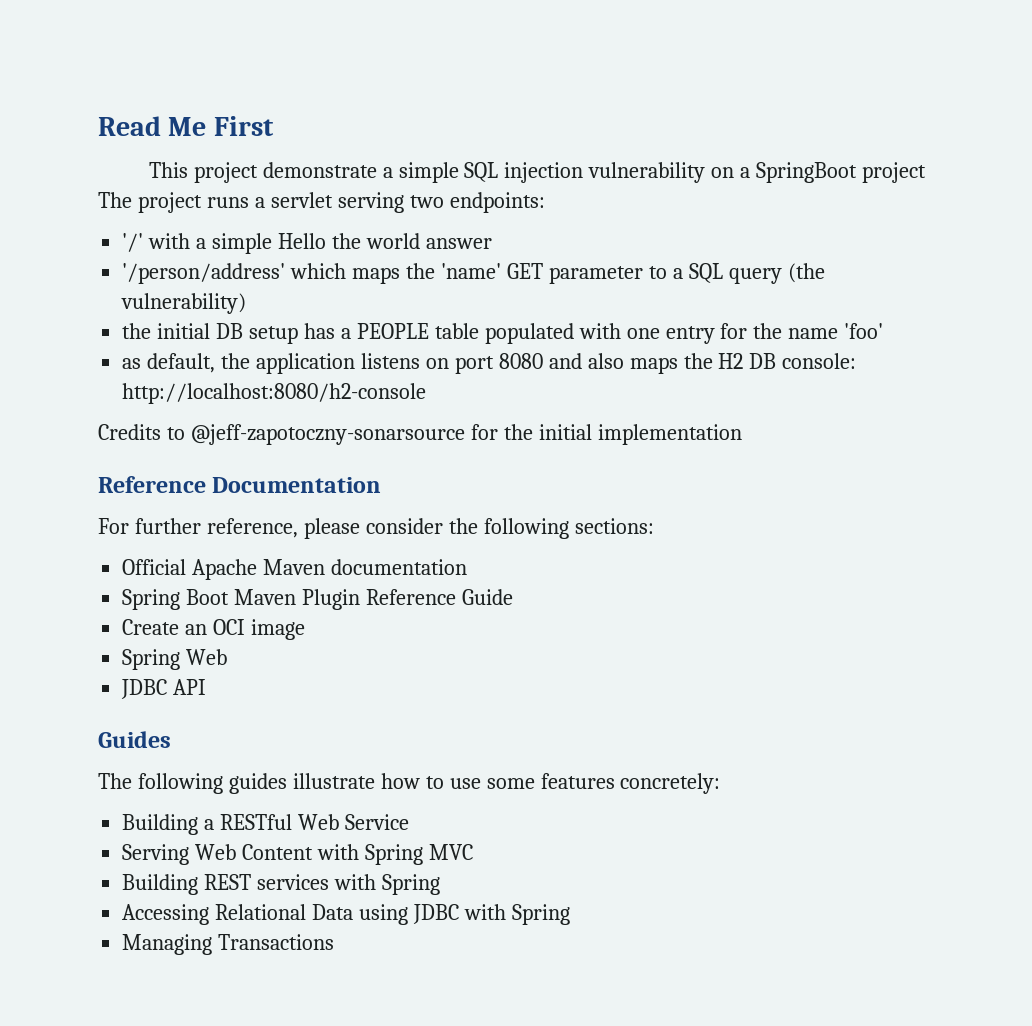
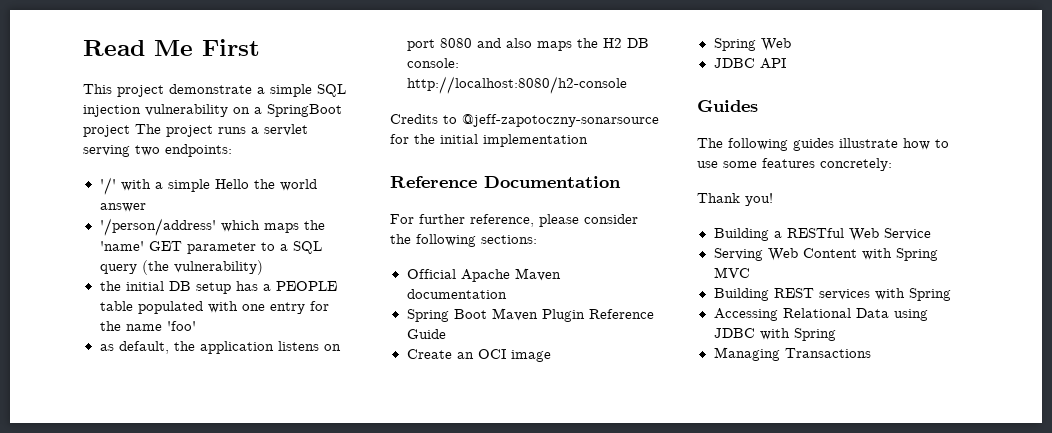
(721, 783) none -> [697,193,773,206] // Thank you!

